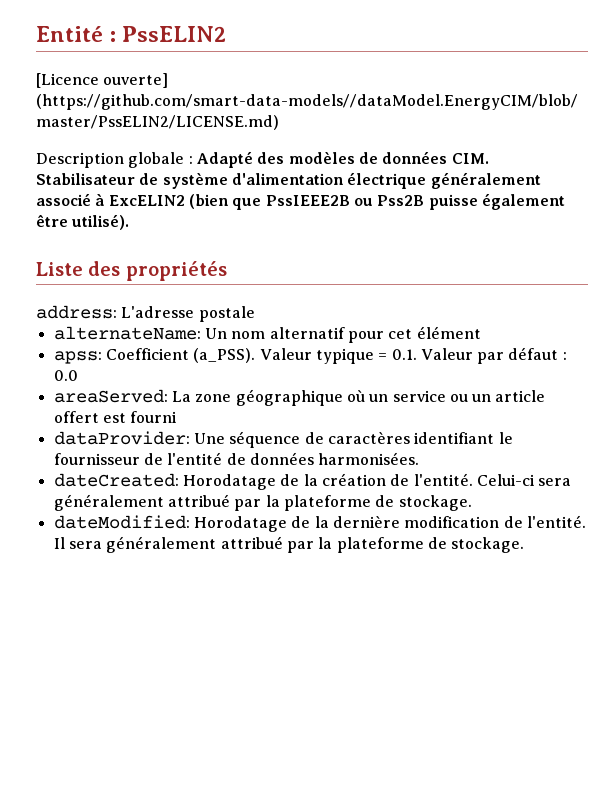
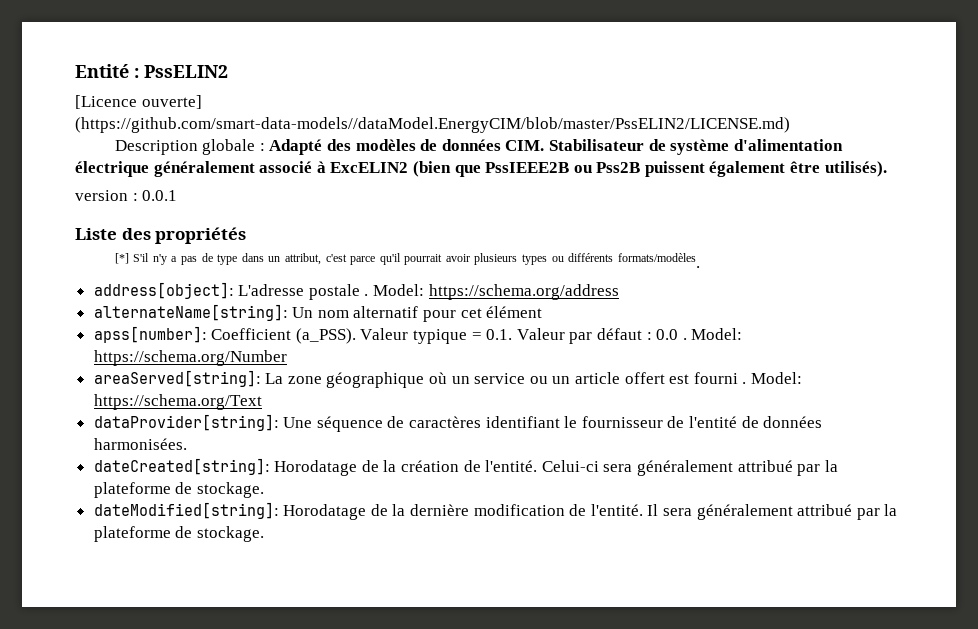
[428,194,478,210] puisse -> [644,161,705,177] puissent
[71,214,130,230] utilisé). -> [824,161,887,177] [75,190,178,201] utilisés). // version : 0.0.1
[36,305,255,322] [53,326,201,340] address: L'adresse postale // alternateName: -> [114,253,700,268] [93,282,619,300] [93,304,288,321] [*] S'il n'y a pas de type dans un attribut, c'est parce qu'il pourrait avoir plusieurs types ou différents formats/modèles. // address[object]: L'adresse postale . Model: https://schema.org/address // alternateName[string]:
[53,351,102,364] apss: -> [93,326,207,343] apss[number]:
[53,389,168,403] // areaServed: -> [682,328,743,340] [93,350,287,366] [93,370,261,387] . Model: https://schema.org/Number // areaServed[string]:
[53,431,190,445] // dataProvider: -> [742,372,802,384] [93,394,262,410] [93,414,279,431] . Model: https://schema.org/Text // dataProvider[string]:
[53,473,179,487] dateCreated: -> [93,458,270,475] dateCreated[string]:
[53,515,190,529] dateModified: -> [93,502,279,519] dateModified[string]:

